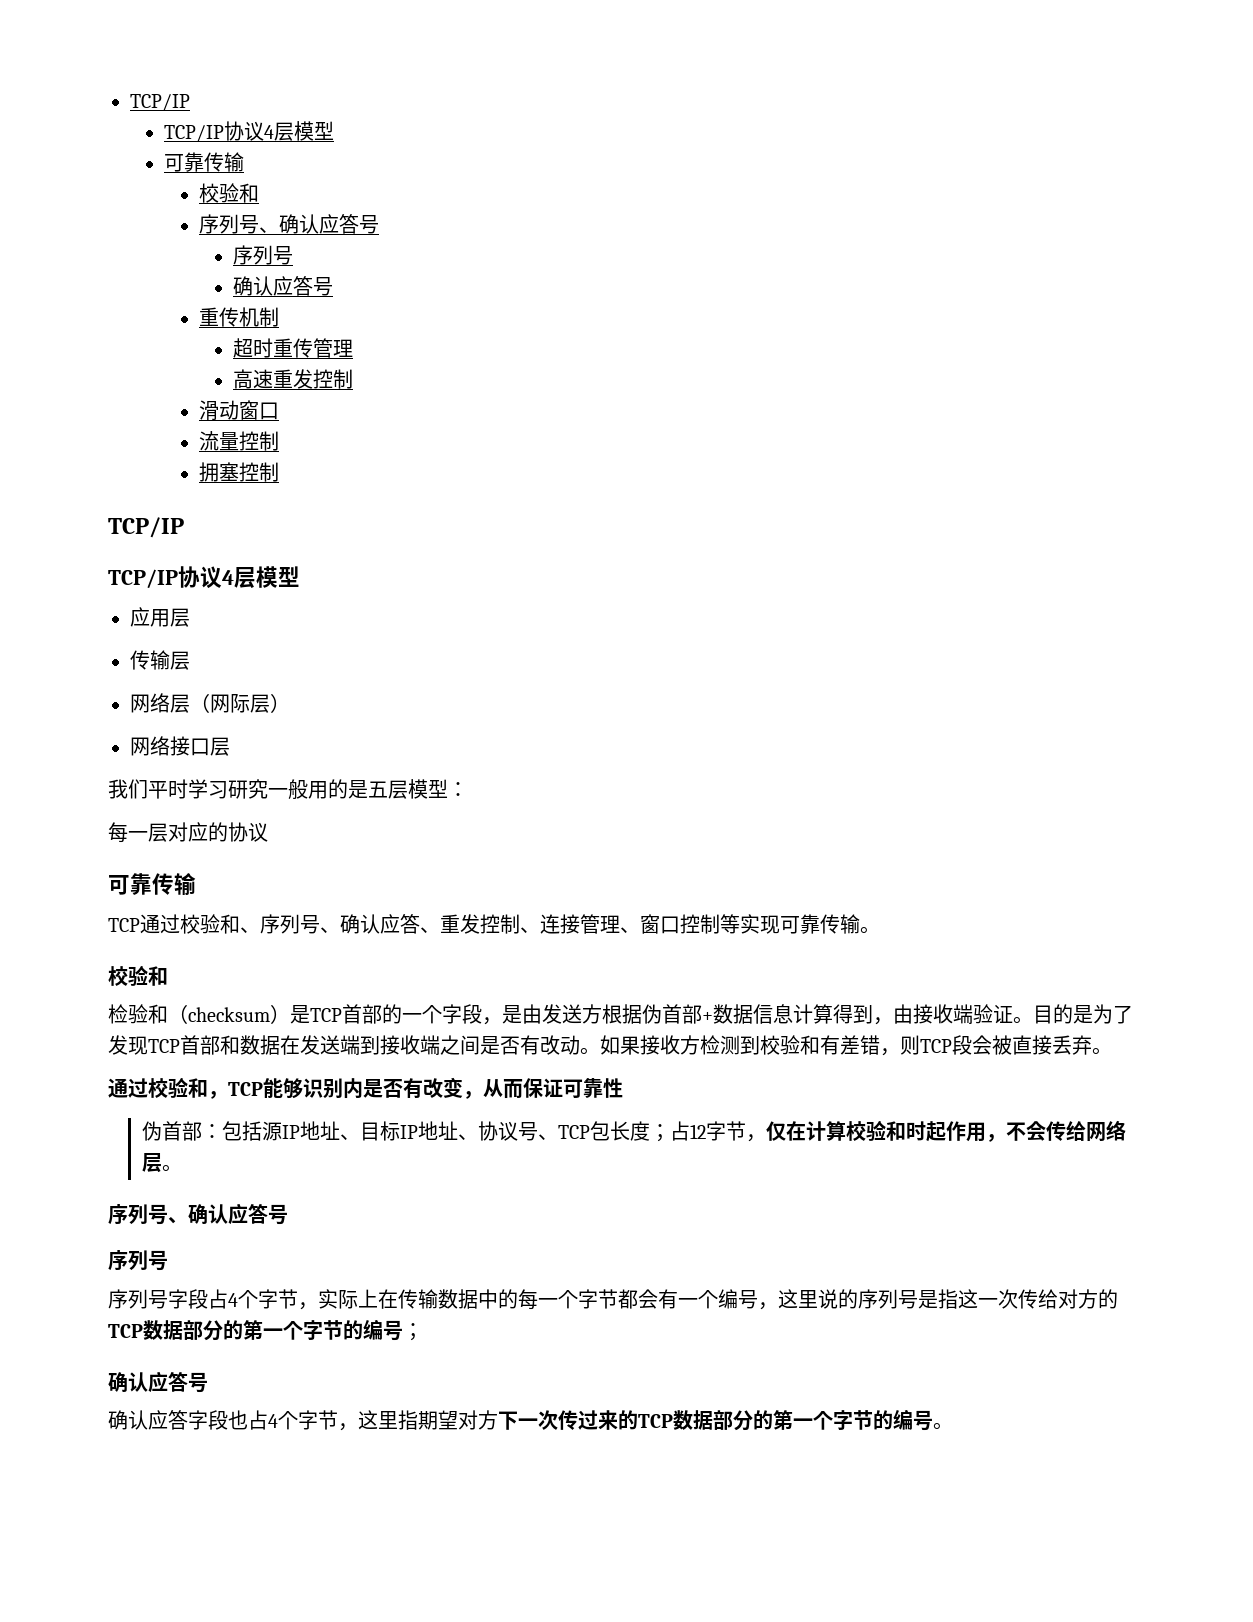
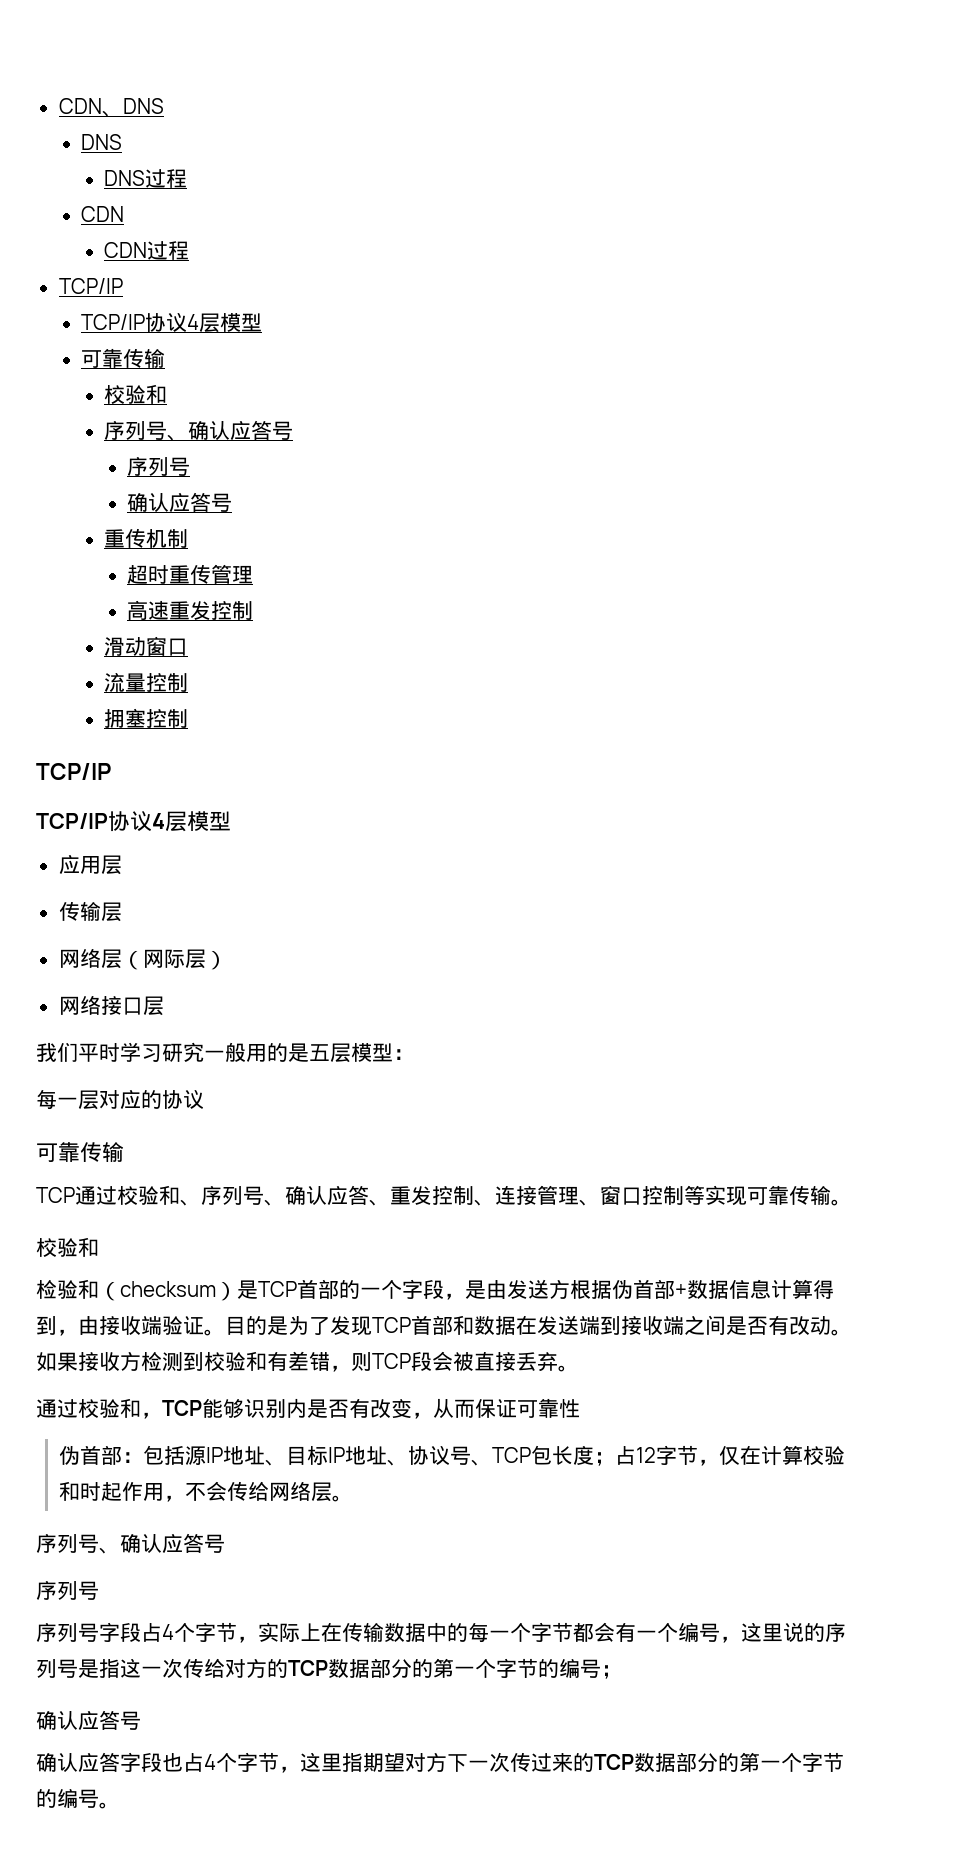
(130, 102) none -> [58,98,164,117] [81,134,123,150] [104,169,188,188] [81,206,125,222] [104,241,190,260] CDN、DNS // DNS // DNS过程 // CDN // CDN过程 //

